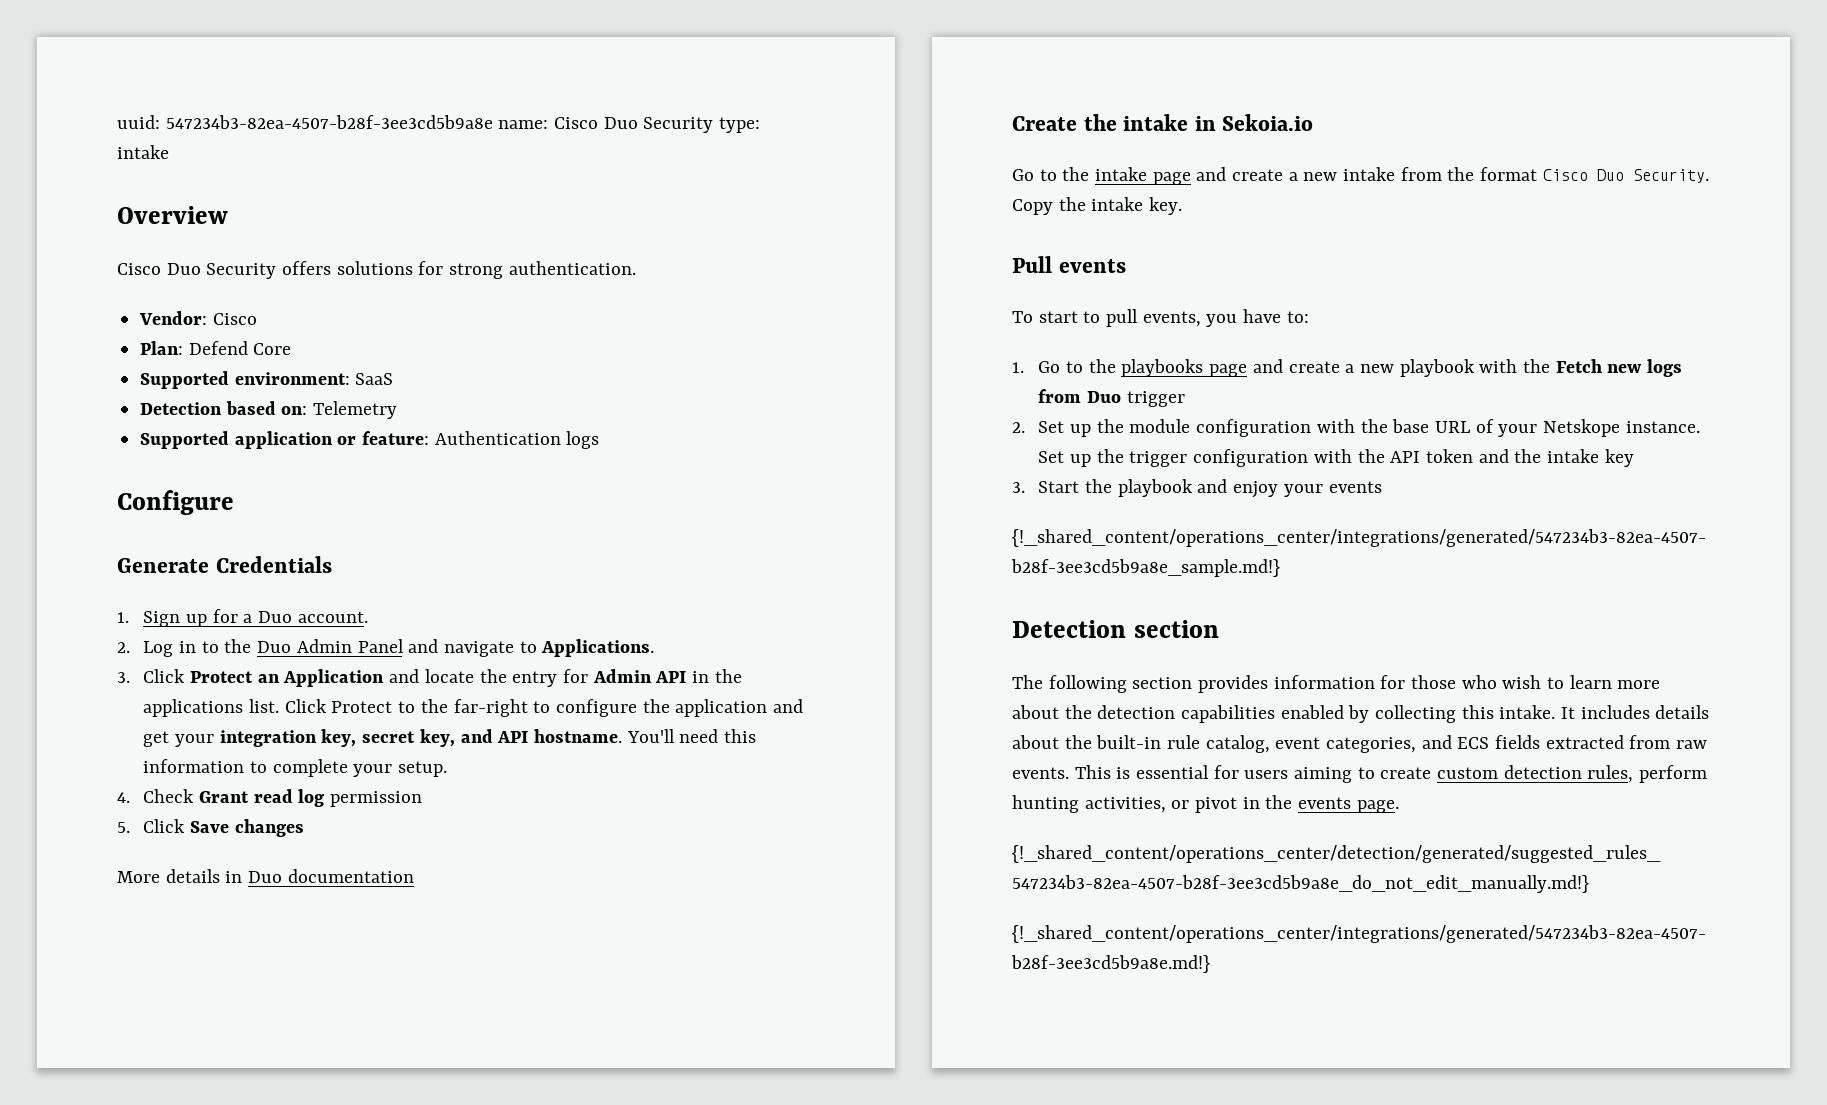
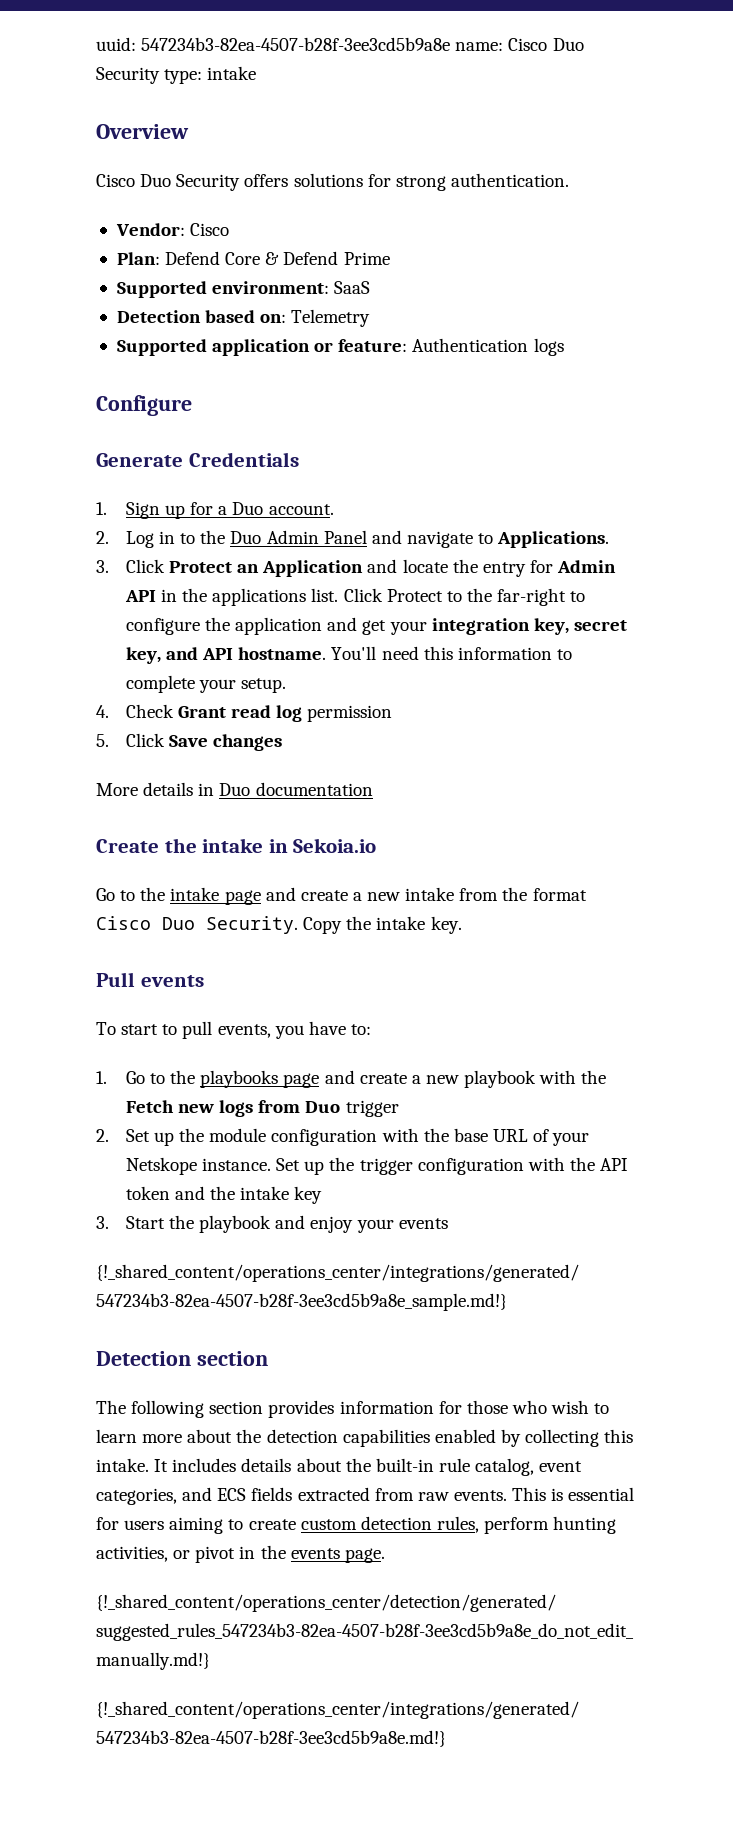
(292, 349) none -> [265,251,390,265] & Defend Prime

